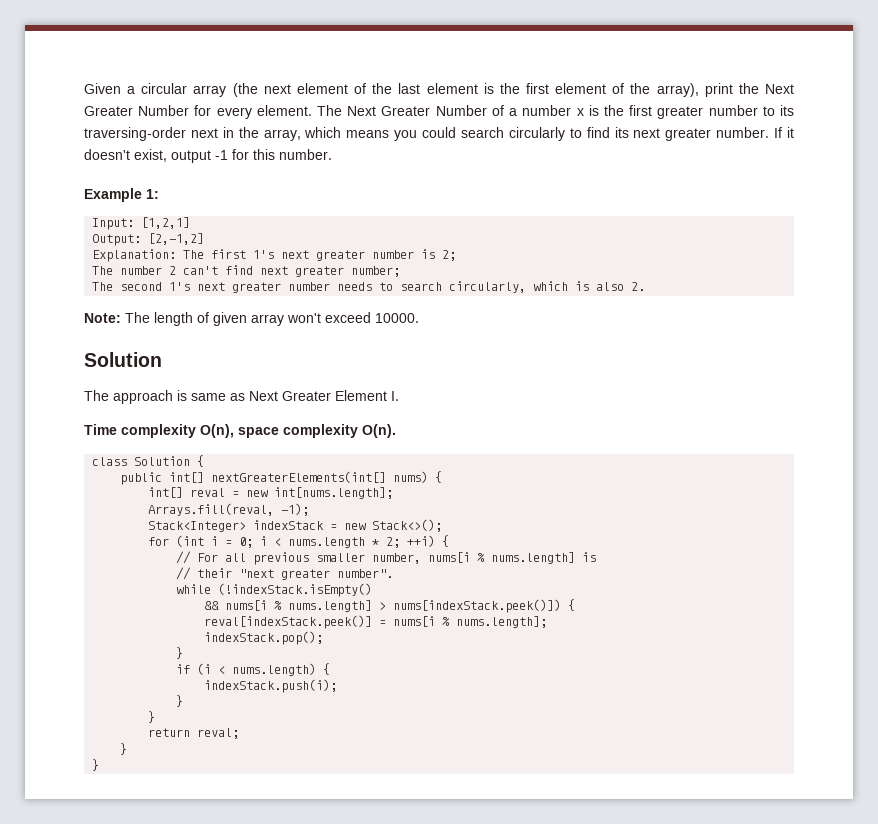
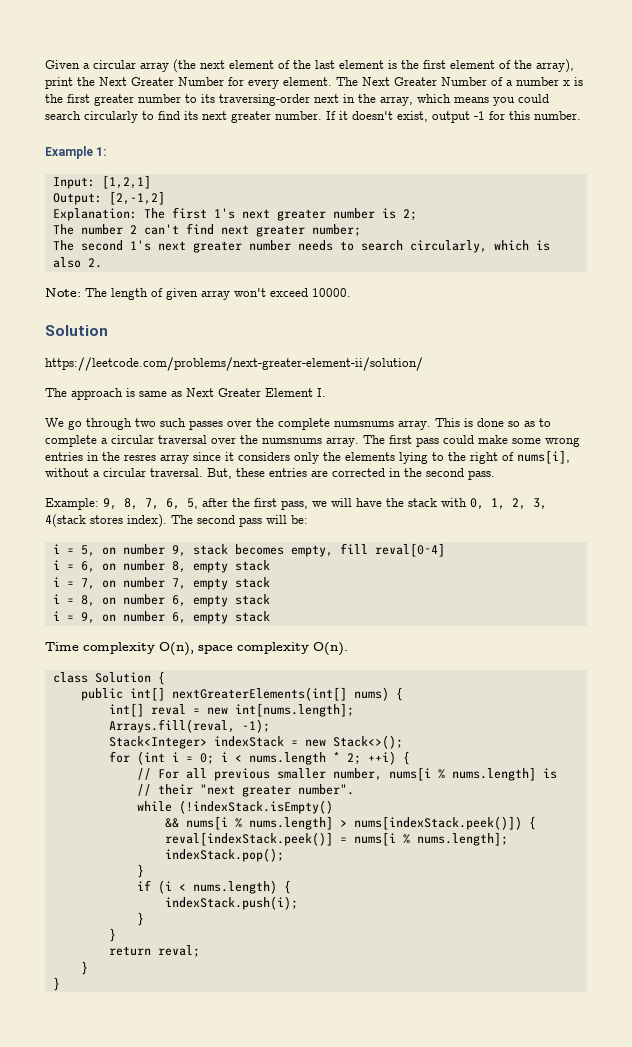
(162, 359) none -> [45,357,423,371] // https://leetcode.com/problems/next-greater-element-ii/solution/
(399, 396) none -> [45,418,551,430] [45,435,580,447] [45,450,570,464] [45,468,495,480] [45,498,547,510] [45,514,308,528] [52,543,445,557] [52,560,270,573] [52,577,270,590] [52,594,270,607] [52,611,270,624] // We go through two such passes over the complete numsnums array. This is done so as to complete a circular traversal over the numsnums array. The first pass could make some wrong entries in the resres array since it considers only the elements lying to the right of nums[i], without a circular traversal. But, these entries are corrected in the second pass. // Example: 9, 8, 7, 6, 5, after the first pass, we will have the stack with 0, 1, 2, 3, 4(stack stores index). The second pass will be: // i = 5, on number 9, stack becomes empty, fill reval[0~4] // i = 6, on number 8, empty stack // i = 7, on number 7, empty stack // i = 8, on number 6, empty stack // i = 9, on number 6, empty stack

